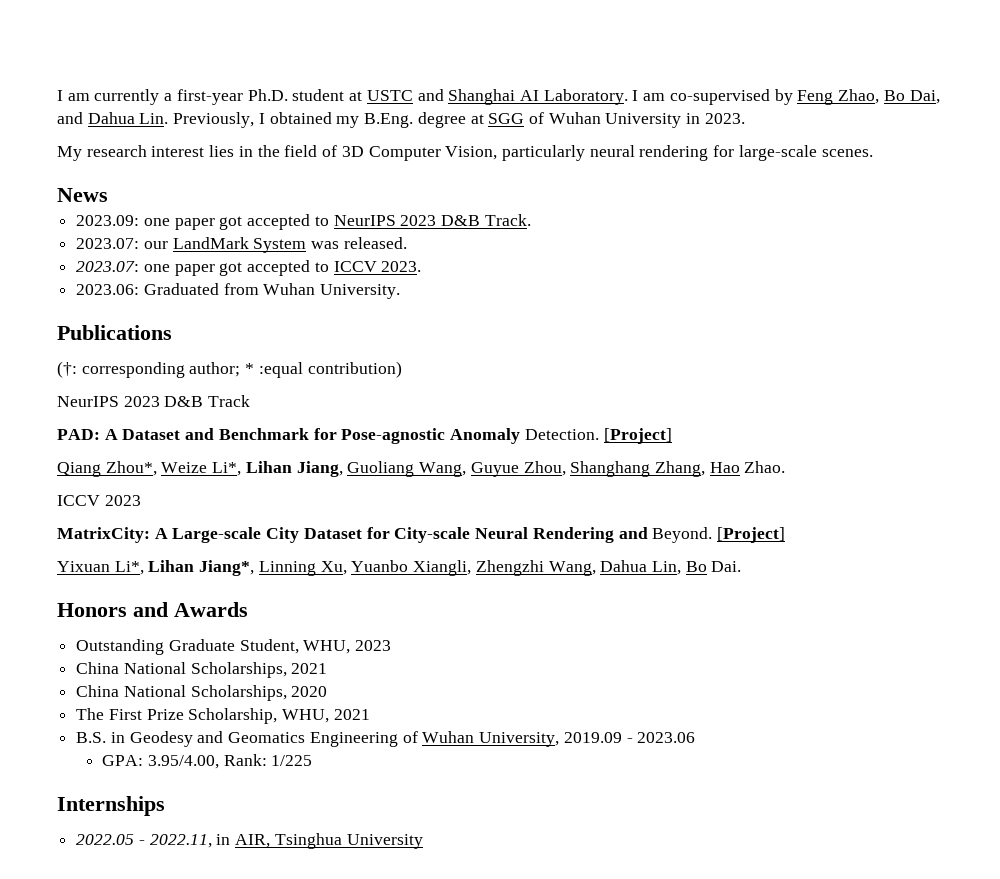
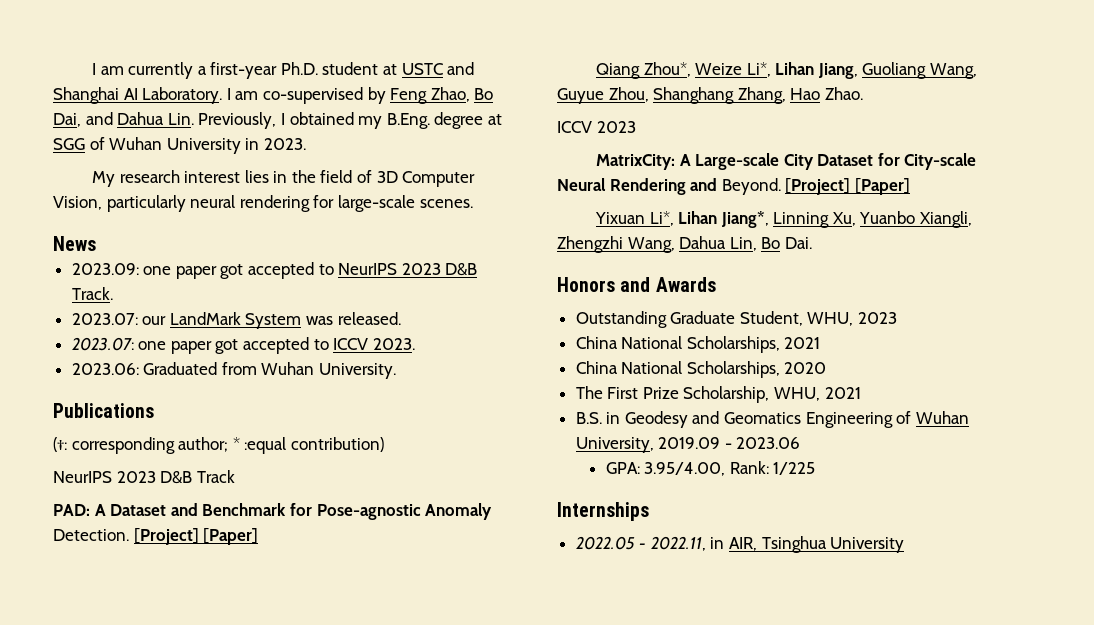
(672, 436) none -> [203,528,259,545] [Paper]
(785, 535) none -> [854,178,910,195] [Paper]

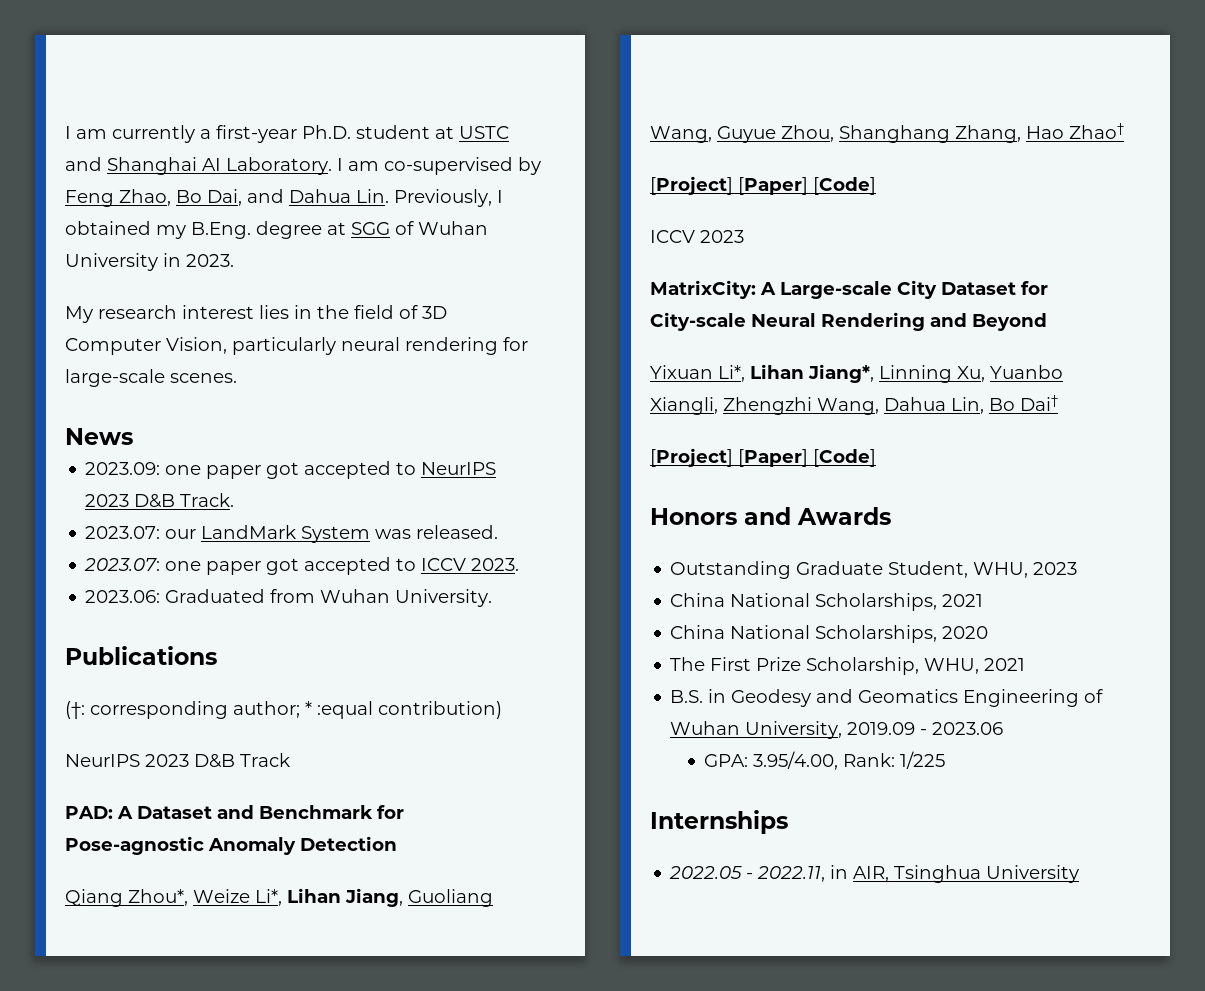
[53,528,259,545] Detection. [Project] [Paper] -> [300,836,397,851] Detection
[824,87,863,100] Zhao. -> [1069,123,1124,139] [650,176,876,195] Zhao† // [Project] [Paper] [Code]
[721,178,910,195] Beyond. [Project] [Paper] -> [972,313,1047,331] Beyond
[784,237,812,249] Dai. -> [1020,395,1058,411] [650,448,876,467] Dai† // [Project] [Paper] [Code]

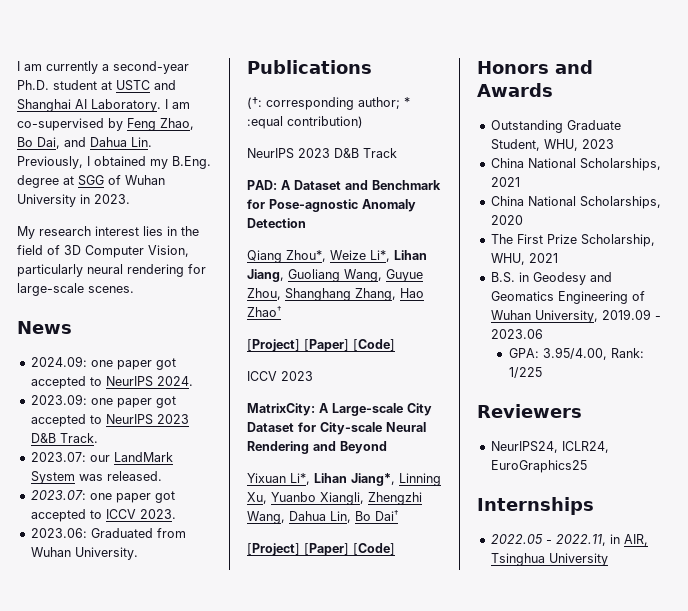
[216,125,297,143] first-year -> [113,61,189,74] second-year
(133, 436) none -> [30,356,176,370] [30,376,193,389] // 2024.09: one paper got accepted to NeurIPS 2024.
(946, 760) none -> [477,404,582,418] [490,441,609,453] [490,460,587,473] // Reviewers // NeurIPS24, ICLR24, EuroGraphics25

